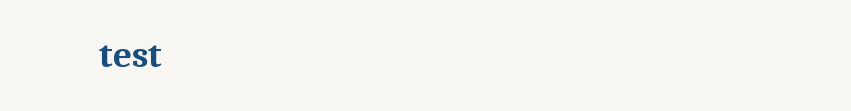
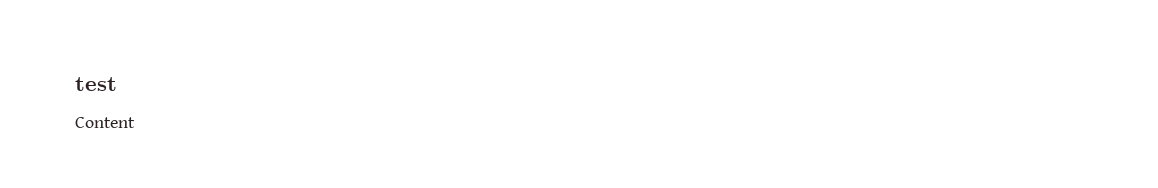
(162, 56) none -> [75,117,135,128] // Content

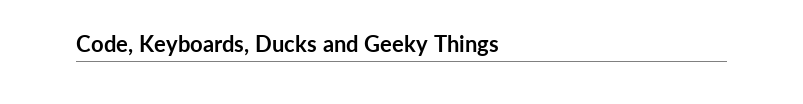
[75,77,117,91] [75,117,135,128] test // Content -> [76,35,499,56] Code, Keyboards, Ducks and Geeky Things

